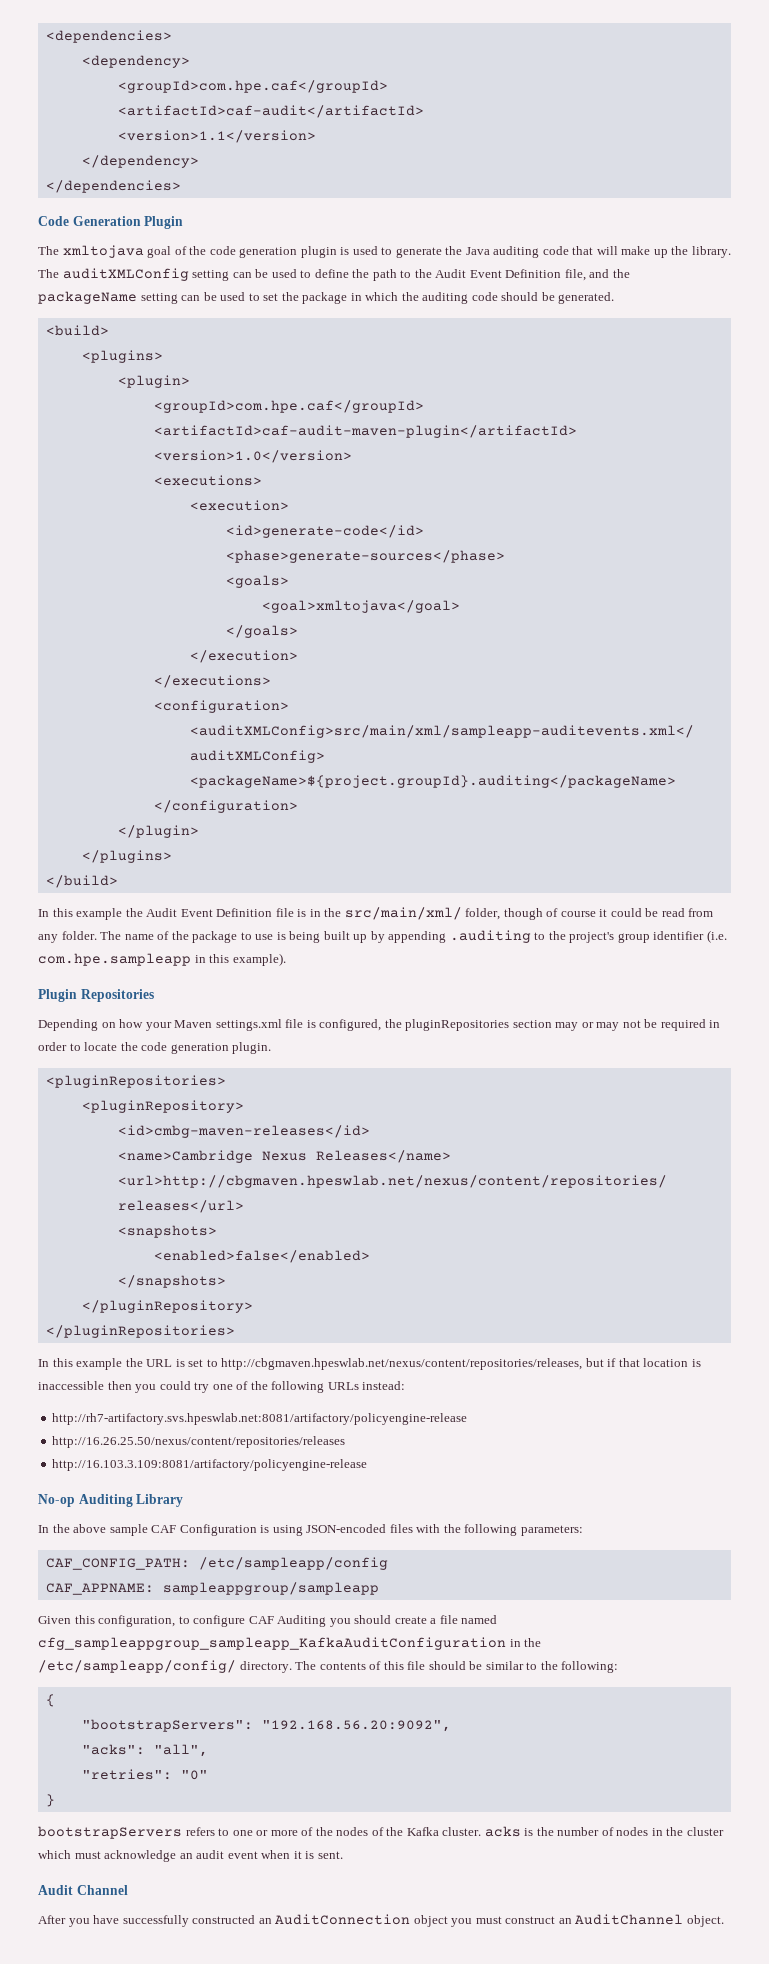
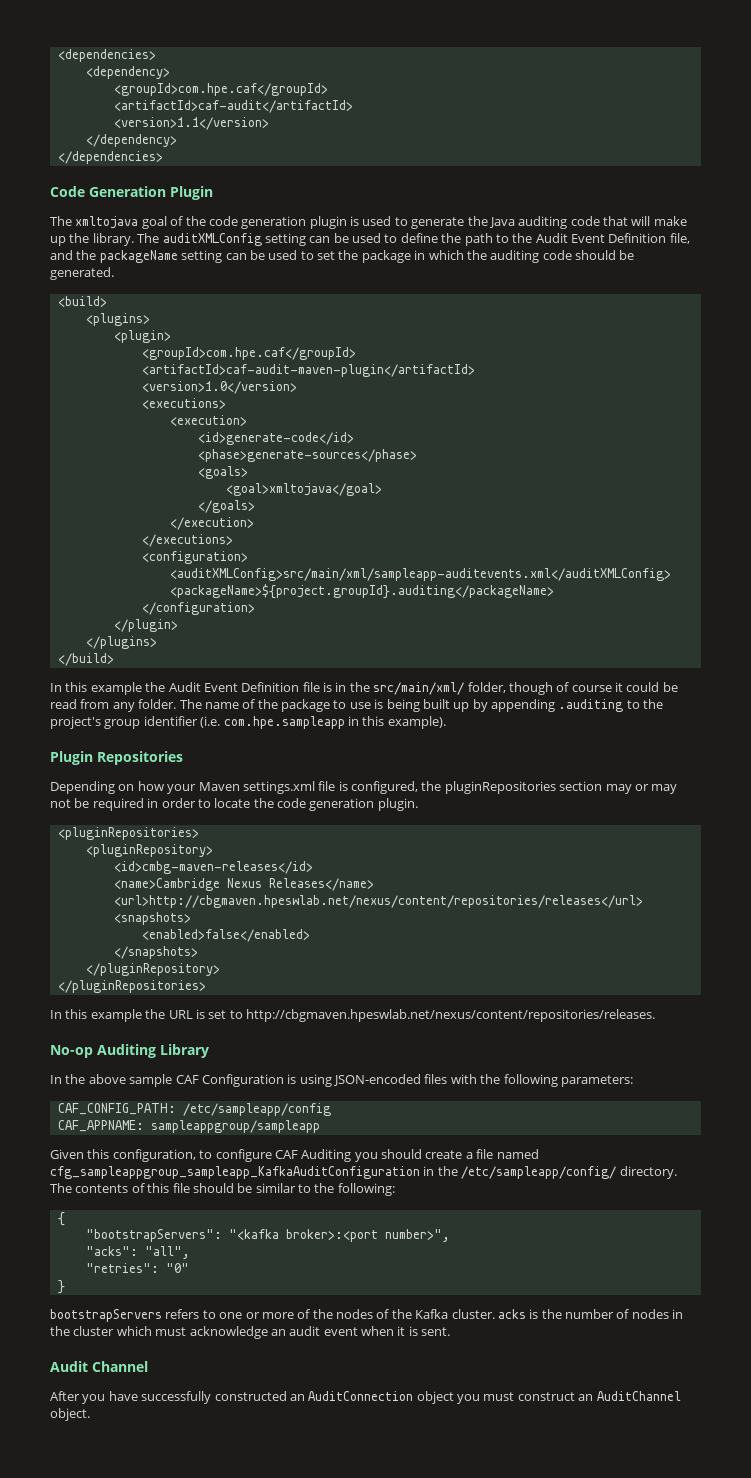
[221,1358,701,1370] [38,1381,406,1393] [52,1413,468,1425] [52,1436,346,1448] [52,1459,368,1471] http://cbgmaven.hpeswlab.net/nexus/content/repositories/releases, but if that location is inaccessible then you could try one of the following URLs instead: // http://rh7-artifactory.svs.hpeswlab.net:8081/artifactory/policyengine-release // http://16.26.25.50/nexus/content/repositories/releases // http://16.103.3.109:8081/artifactory/policyengine-release -> [246,1009,655,1022] http://cbgmaven.hpeswlab.net/nexus/content/repositories/releases.
[261,1720,451,1732] "192.168.56.20:9092", -> [228,1229,450,1242] "<kafka broker>:<port number>",

